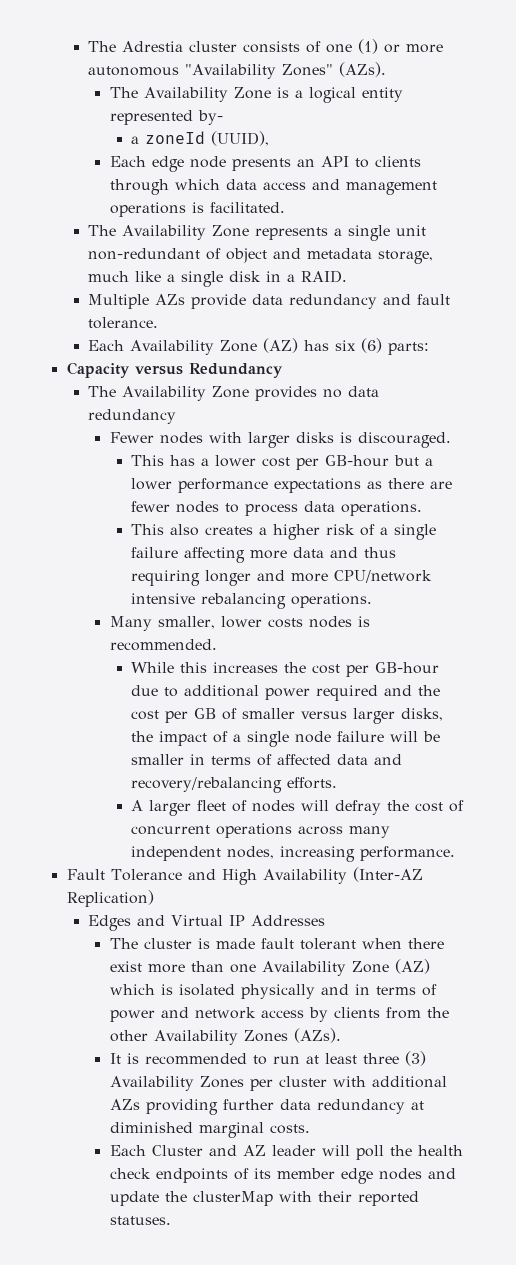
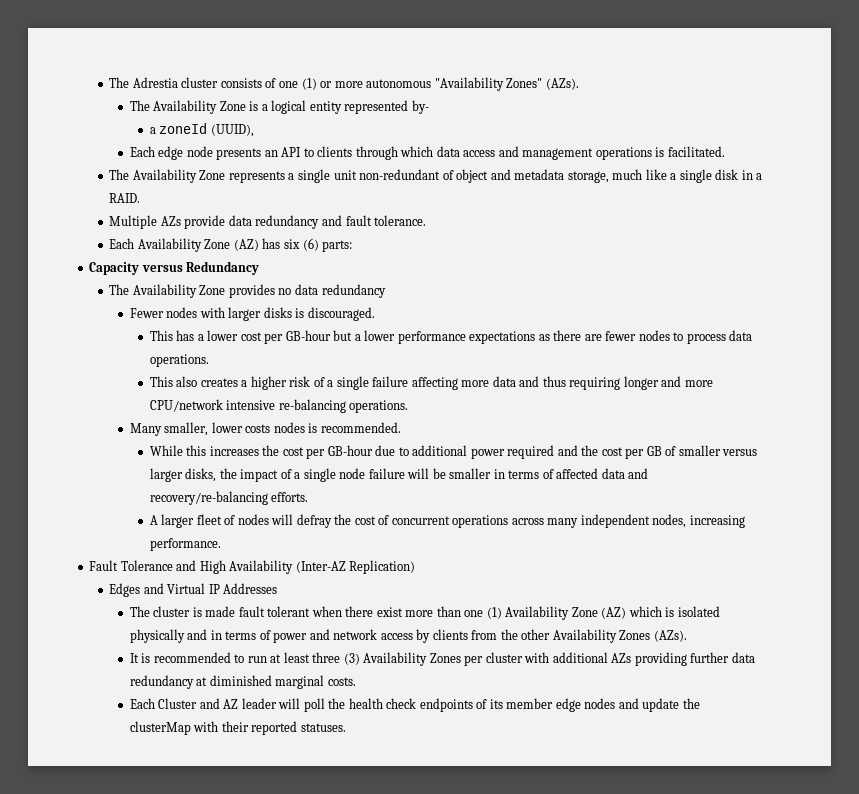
[201,593,287,609] rebalancing -> [278,399,346,413] re-balancing
[131,777,283,793] recovery/rebalancing -> [149,491,268,505] recovery/re-balancing
(256, 968) none -> [486,607,502,619] (1)

